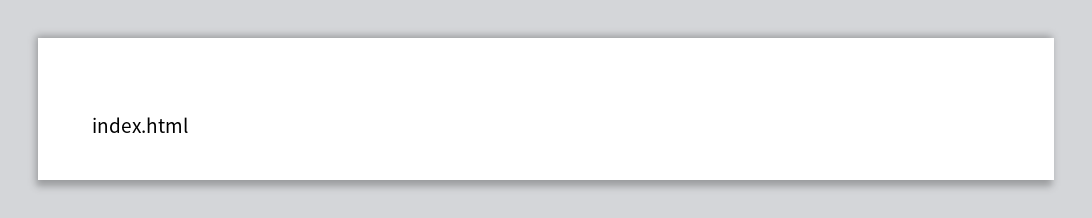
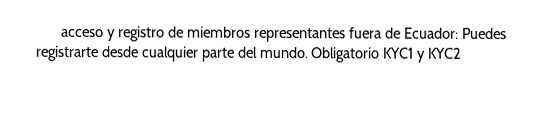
[92,117,188,133] index.html -> [61,26,507,43] [36,45,463,63] acceso y registro de miembros representantes fuera de Ecuador: Puedes registrarte desde cualquier parte del mundo. Obligatorio KYC1 y KYC2

